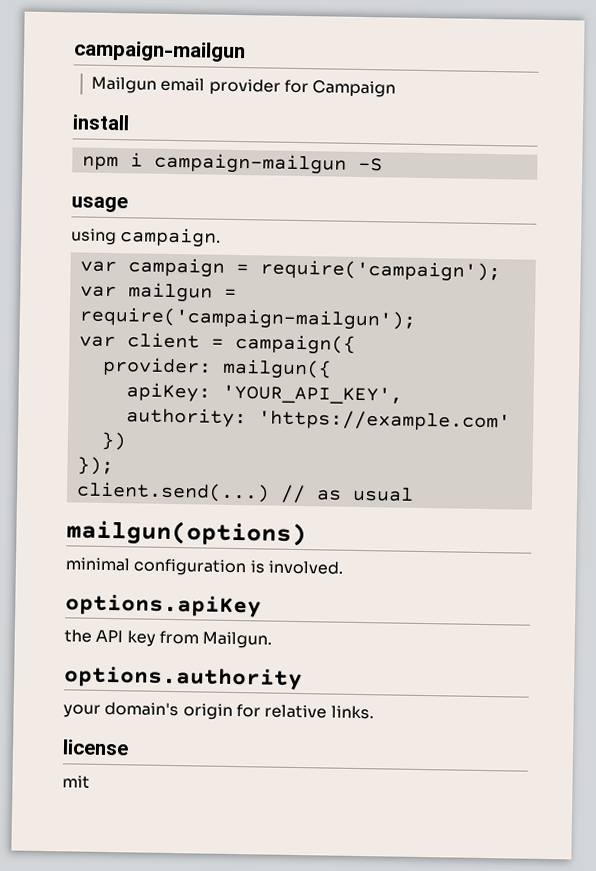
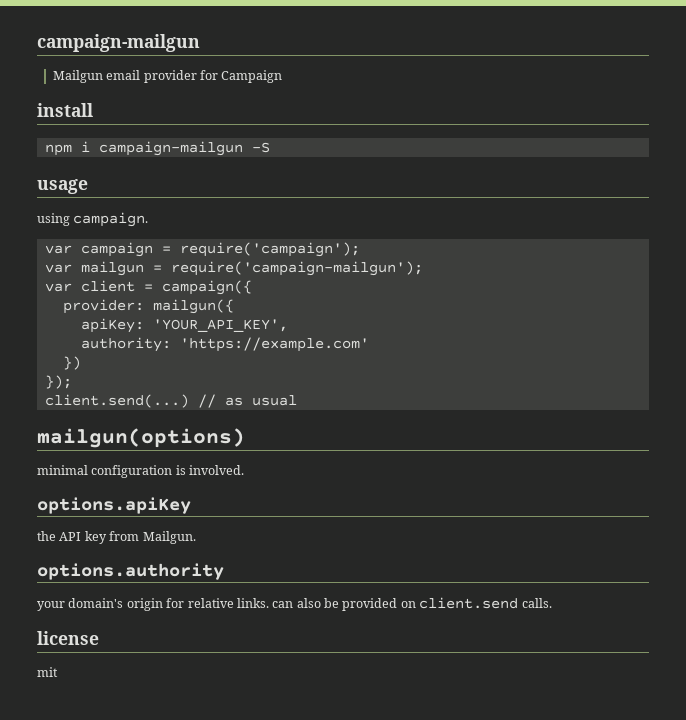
(374, 712) none -> [272,597,552,611] can also be provided on client.send calls.

